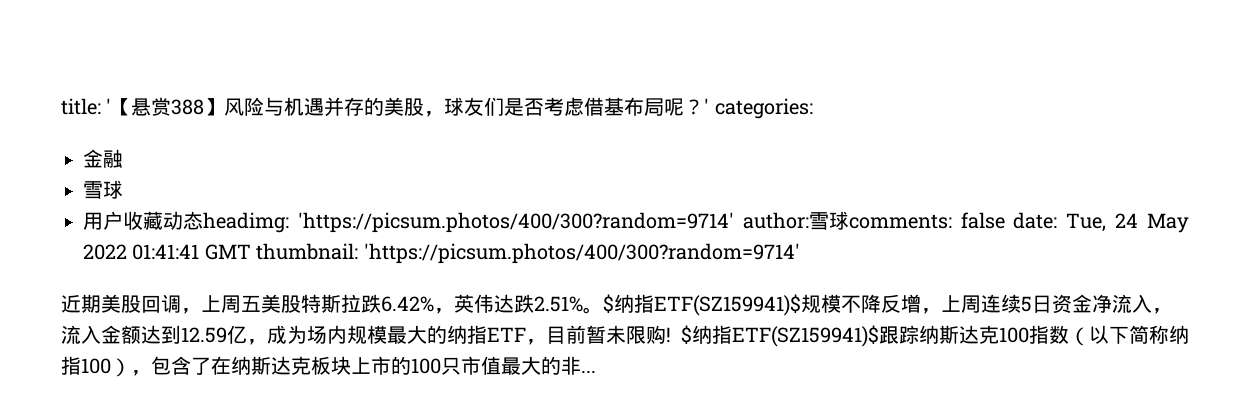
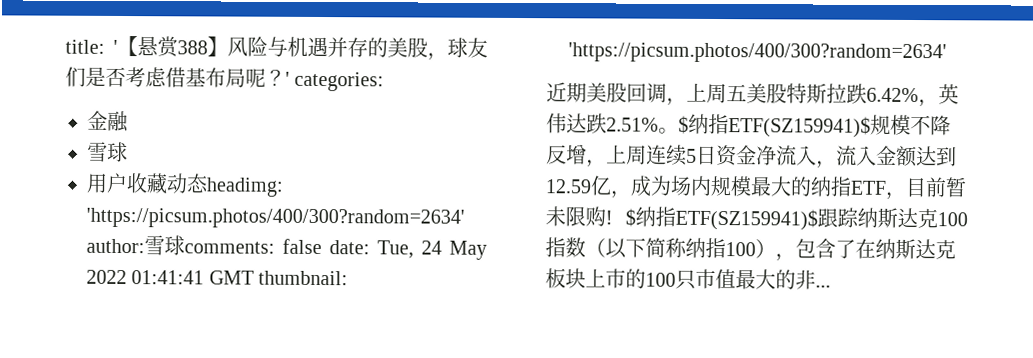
[297,212,734,233] 'https://picsum.photos/400/300?random=9714' -> [86,207,465,229] 'https://picsum.photos/400/300?random=2634'
[363,243,800,264] 'https://picsum.photos/400/300?random=9714' -> [568,42,947,64] 'https://picsum.photos/400/300?random=2634'

